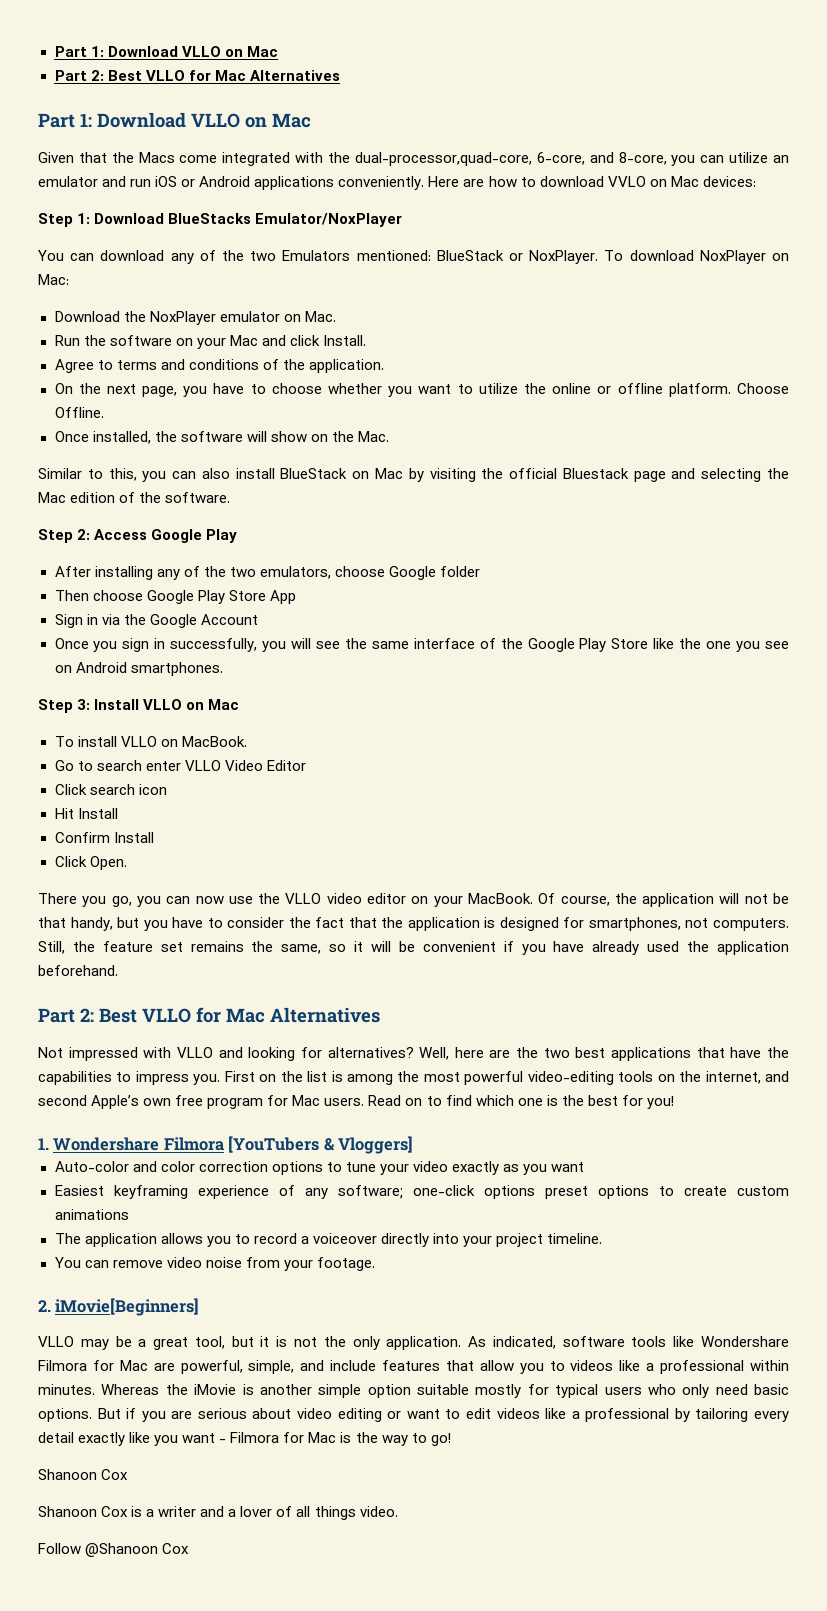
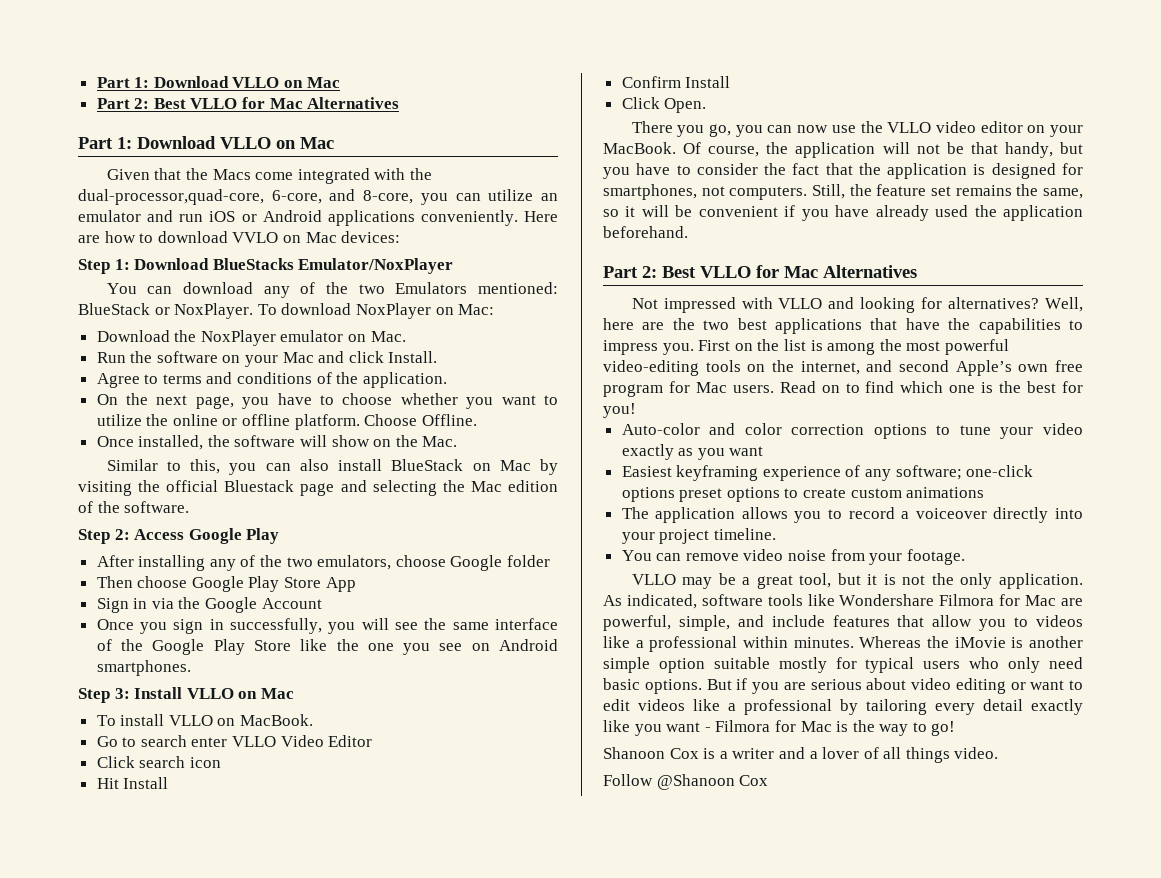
[38,1136,414,1154] // 1. Wondershare Filmora [YouTubers & Vloggers] -> (636, 410) none
[38,1298,200,1316] // 2. iMovie[Beginners] -> (965, 557) none
[38,1506,129,1517] // Shanoon Cox -> (699, 753) none

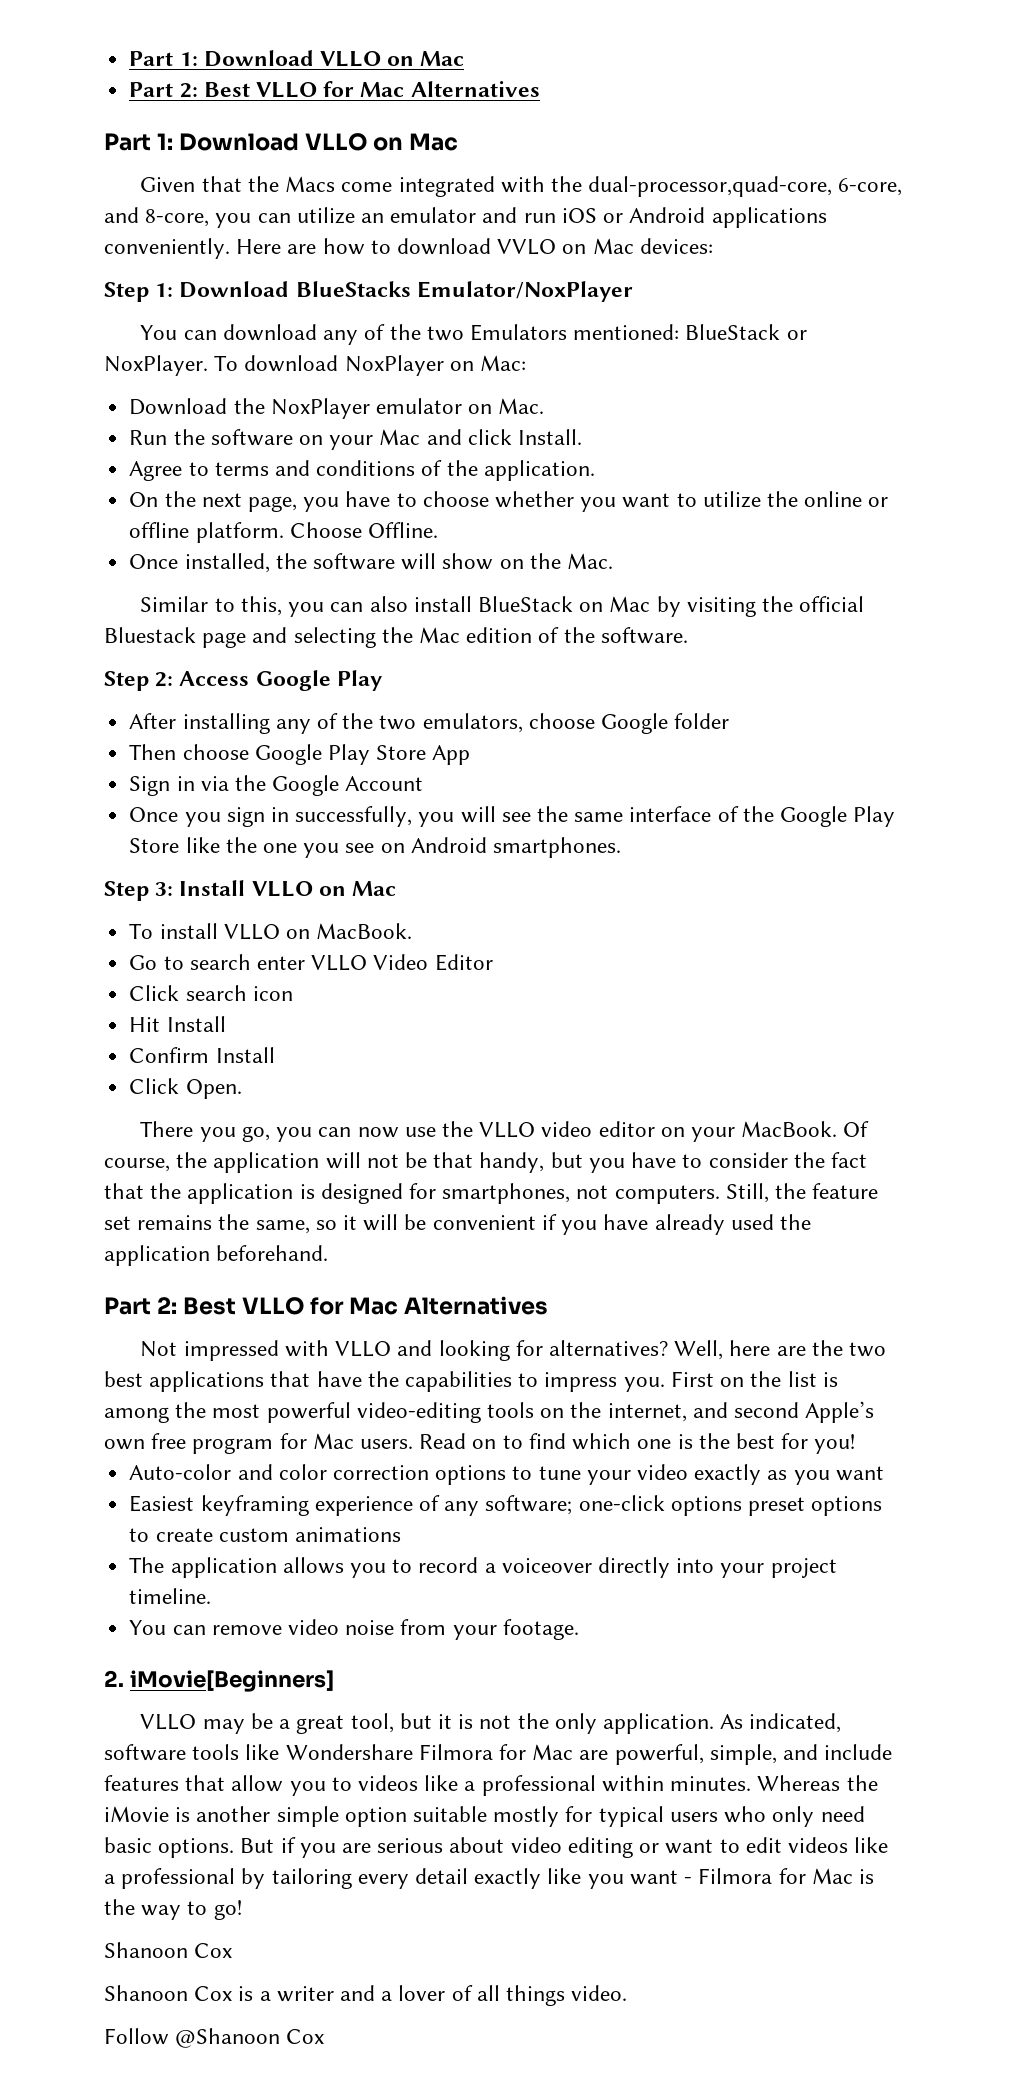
(965, 557) none -> [104,1670,334,1692] // 2. iMovie[Beginners]
(699, 753) none -> [104,1985,233,2001] // Shanoon Cox

